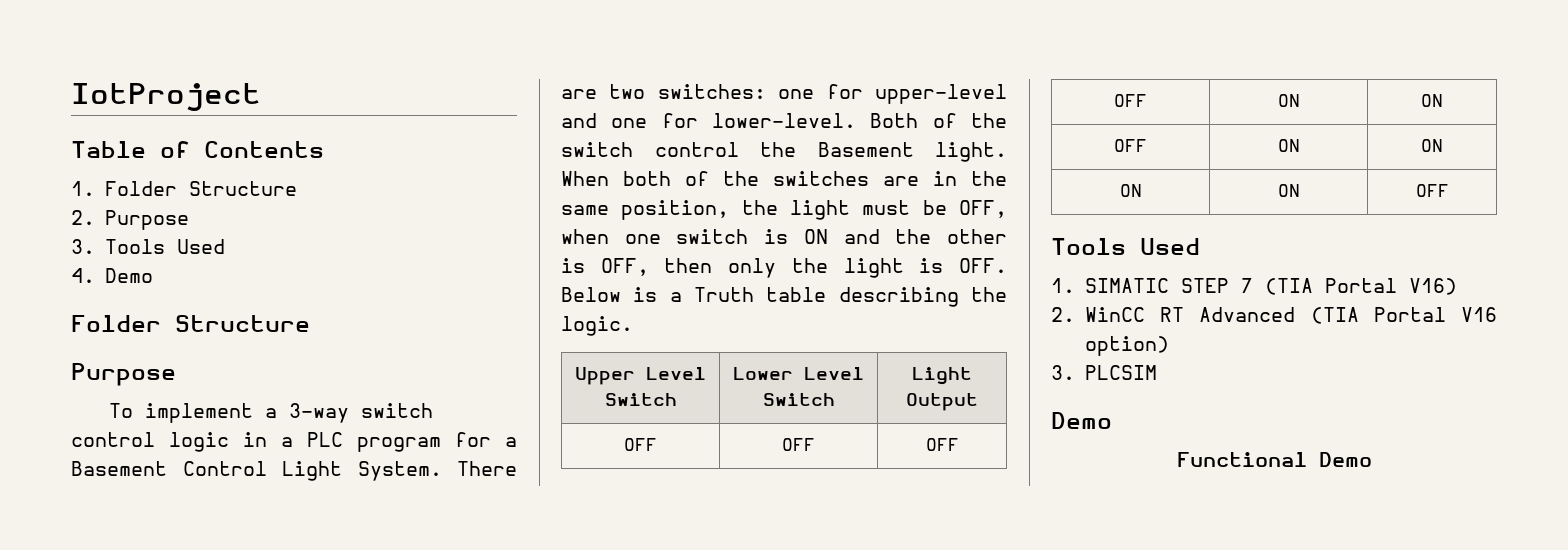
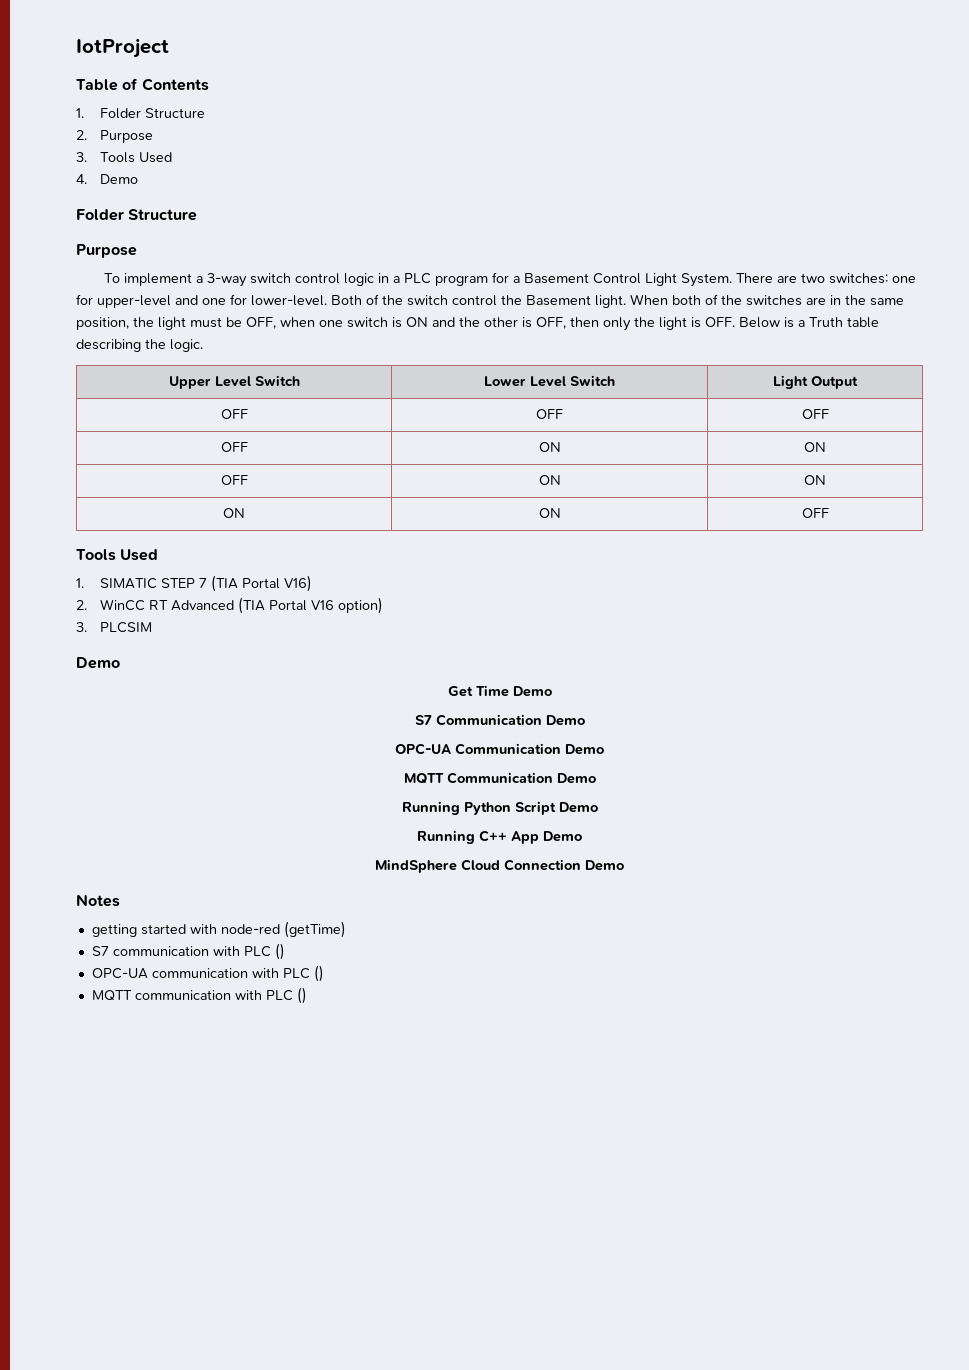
[1176,452,1372,467] Functional Demo -> [447,685,552,697] [414,714,585,726] [395,743,604,755] [403,772,596,784] [401,801,598,815] [417,830,582,844] [375,859,624,873] [76,894,120,907] [91,921,346,938] [91,943,285,960] [91,965,324,982] [91,987,307,1004] Get Time Demo // S7 Communication Demo // OPC-UA Communication Demo // MQTT Communication Demo // Running Python Script Demo // Running C++ App Demo // MindSphere Cloud Connection Demo // Notes // getting started with node-red (getTime) // S7 communication with PLC () // OPC-UA communication with PLC () // MQTT communication with PLC ()

